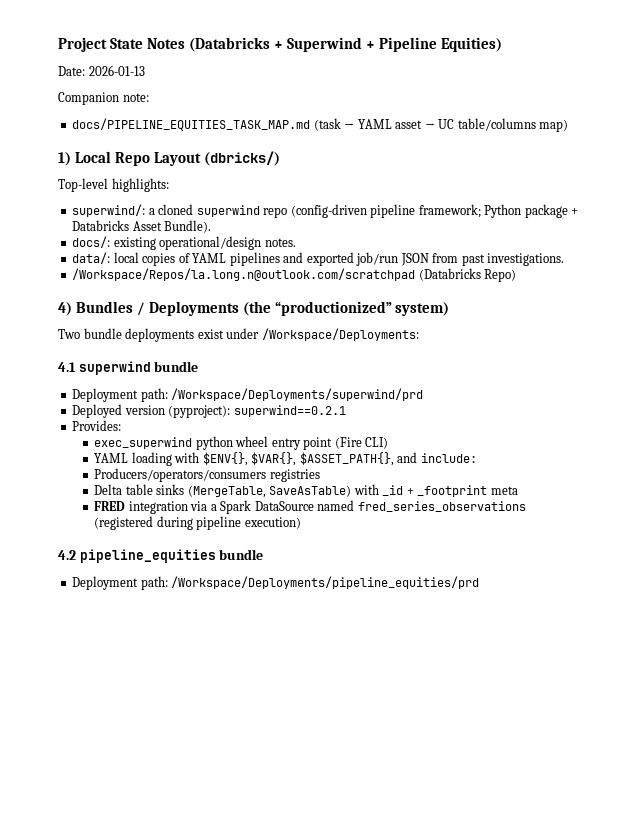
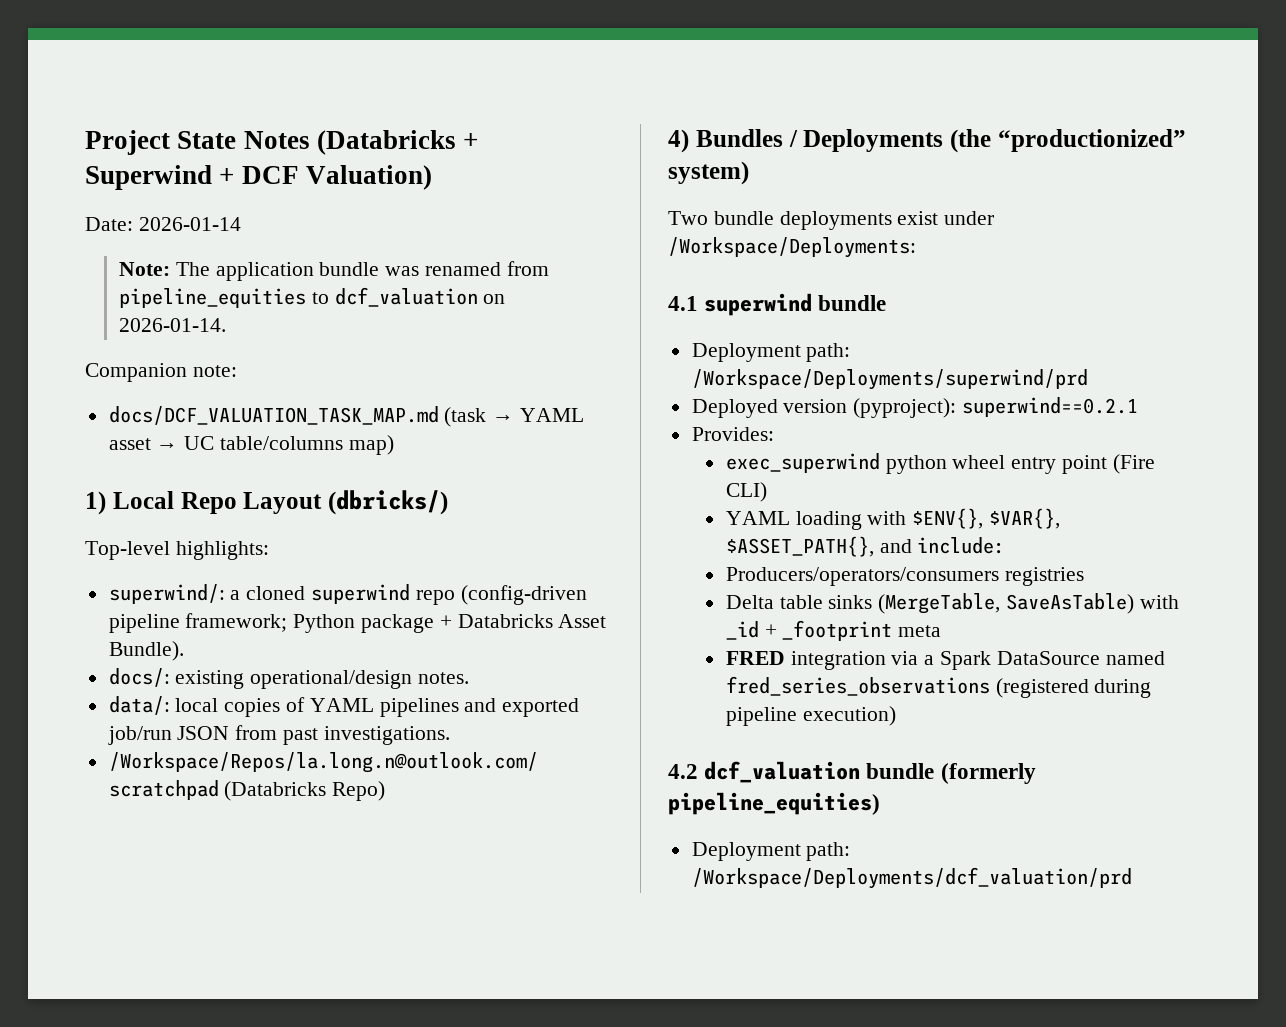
[379,37,503,52] Pipeline Equities) -> [241,165,432,190] DCF Valuation)
[88,65,145,76] 2026-01-13 -> [138,217,241,231] [119,261,549,281] [119,287,506,308] [119,318,227,332] 2026-01-14 // Note: The application bundle was renamed from pipeline_equities to dcf_valuation on 2026-01-14.
[72,118,311,131] docs/PIPELINE_EQUITIES_TASK_MAP.md -> [108,406,439,425] docs/DCF_VALUATION_TASK_MAP.md
[79,549,264,563] [72,576,480,590] pipeline_equities bundle // Deployment path: /Workspace/Deployments/pipeline_equities/prd -> [704,761,1036,784] [668,792,880,815] [691,842,851,861] [691,867,1132,889] dcf_valuation bundle (formerly pipeline_equities) // Deployment path: /Workspace/Deployments/dcf_valuation/prd

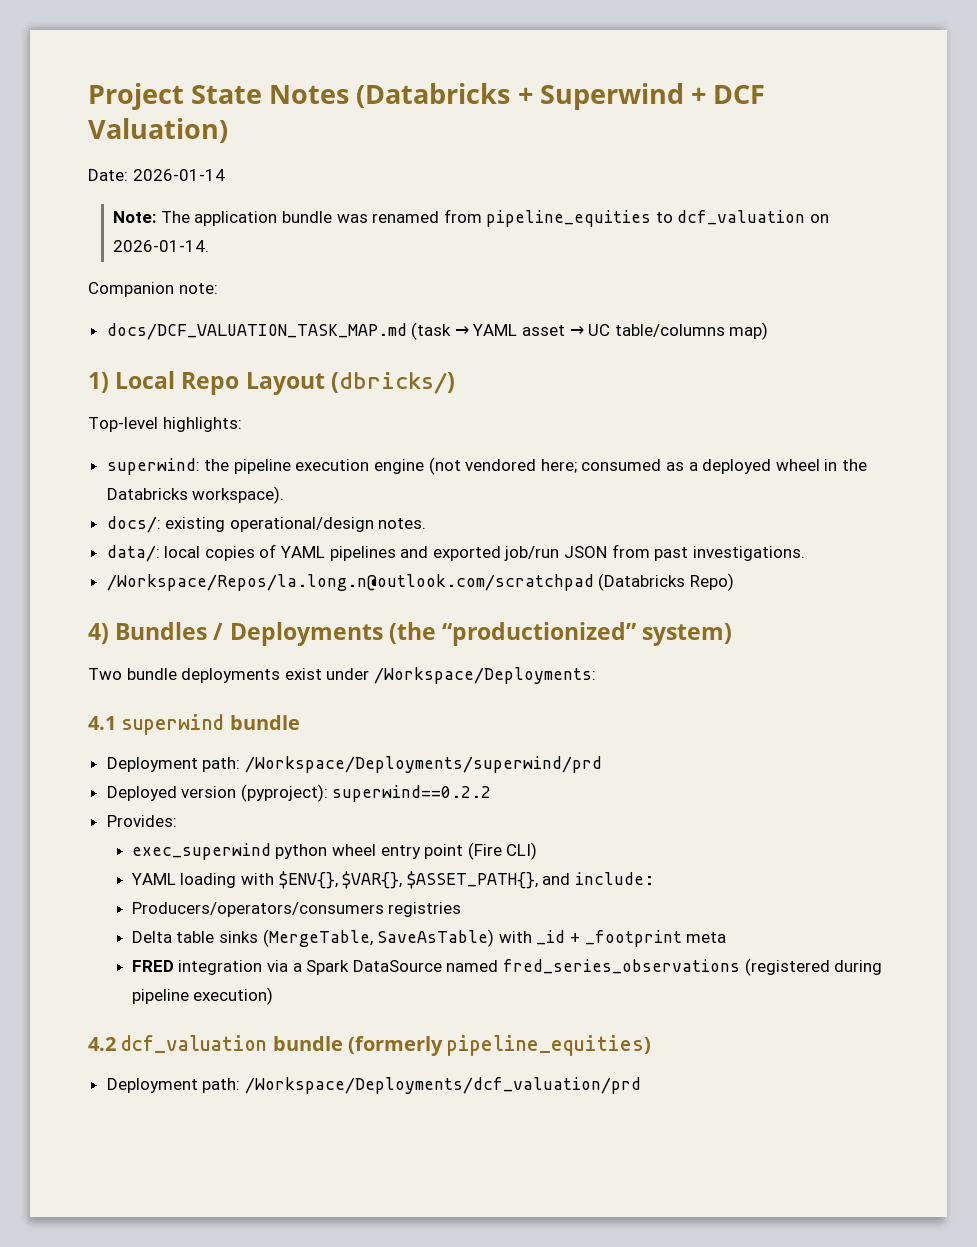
[108,584,587,605] [108,613,607,633] [108,641,184,661] superwind/: a cloned superwind repo (config-driven pipeline framework; Python package + Databricks Asset Bundle). -> [106,457,867,475] [106,486,285,504] superwind: the pipeline execution engine (not vendored here; consumed as a deployed wheel in the Databricks workspace).
[962,397,1139,417] superwind==0.2.1 -> [332,785,492,802] superwind==0.2.2

